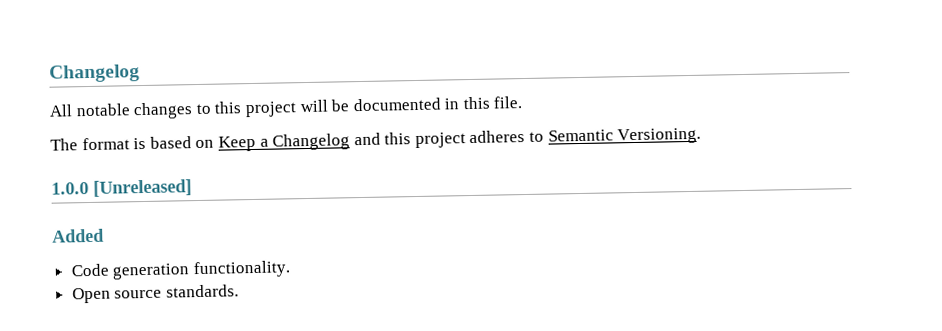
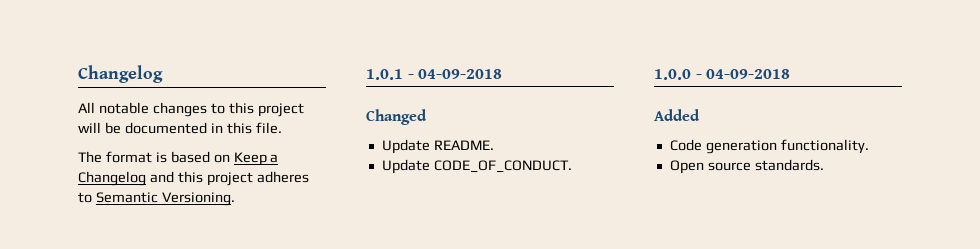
(702, 136) none -> [366,69,503,80] [366,109,427,125] [381,139,494,154] [381,159,572,174] // 1.0.1 - 04-09-2018 // Changed // Update README. // Update CODE_OF_CONDUCT.
[93,179,192,197] [Unreleased] -> [695,69,791,79] - 04-09-2018

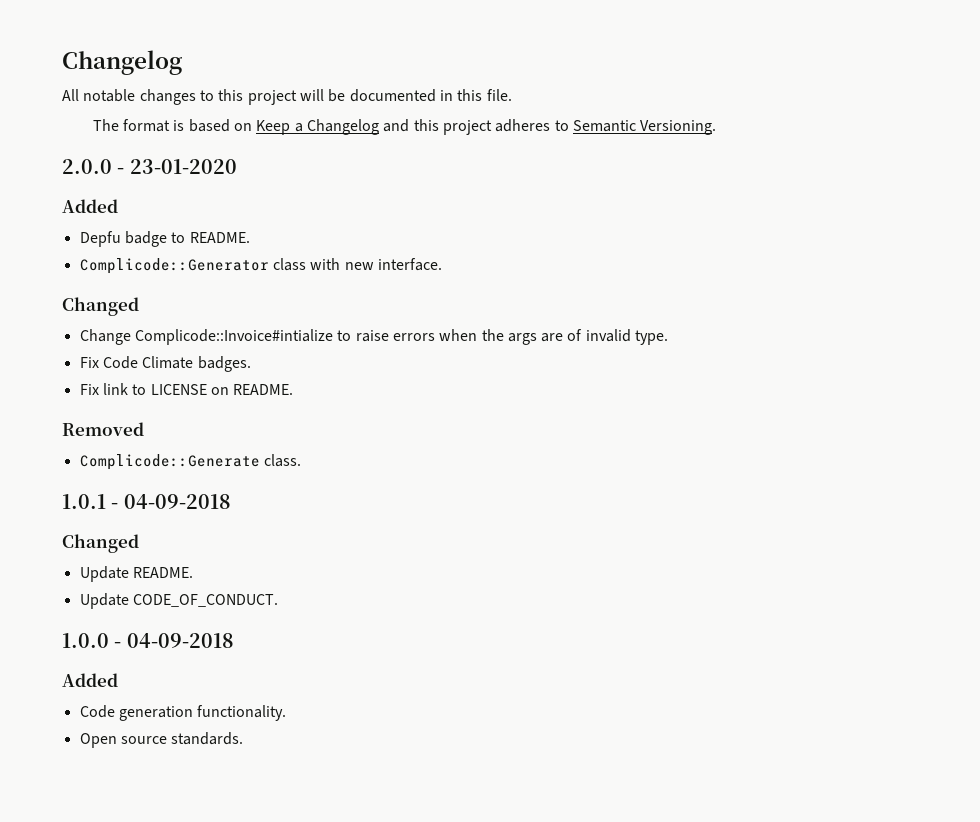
(235, 199) none -> [62,159,237,174] [62,199,118,213] [79,231,250,247] [79,258,442,274] [62,297,139,316] [79,329,669,345] [79,356,251,372] [79,383,294,395] [62,422,144,436] [79,454,301,470] // 2.0.0 - 23-01-2020 // Added // Depfu badge to README. // Complicode::Generator class with new interface. // Changed // Change Complicode::Invoice#intialize to raise errors when the args are of invalid type. // Fix Code Climate badges. // Fix link to LICENSE on README. // Removed // Complicode::Generate class.

